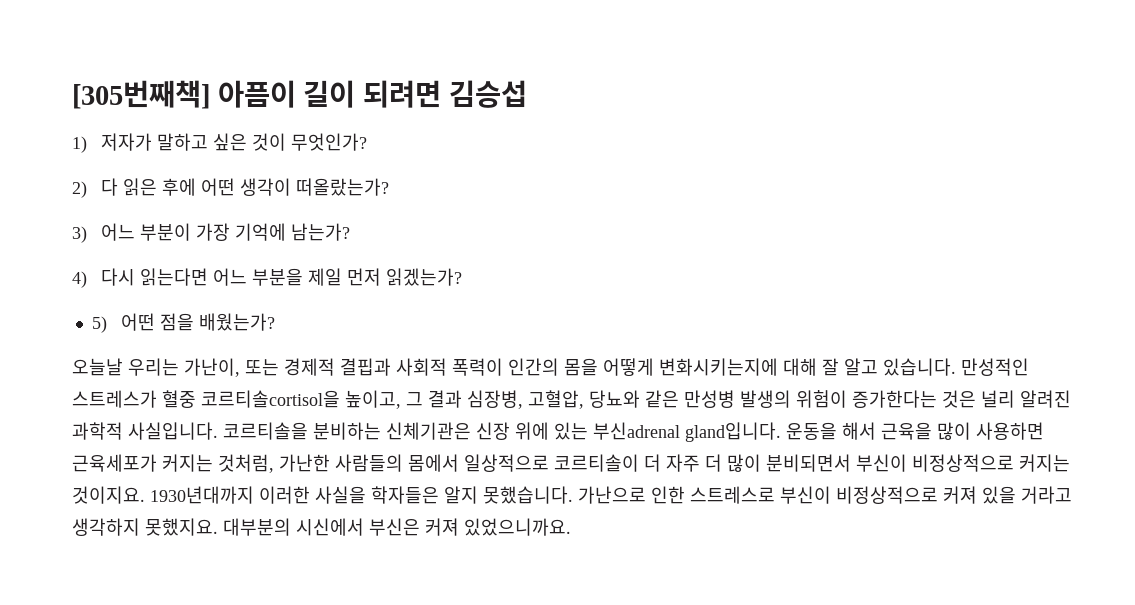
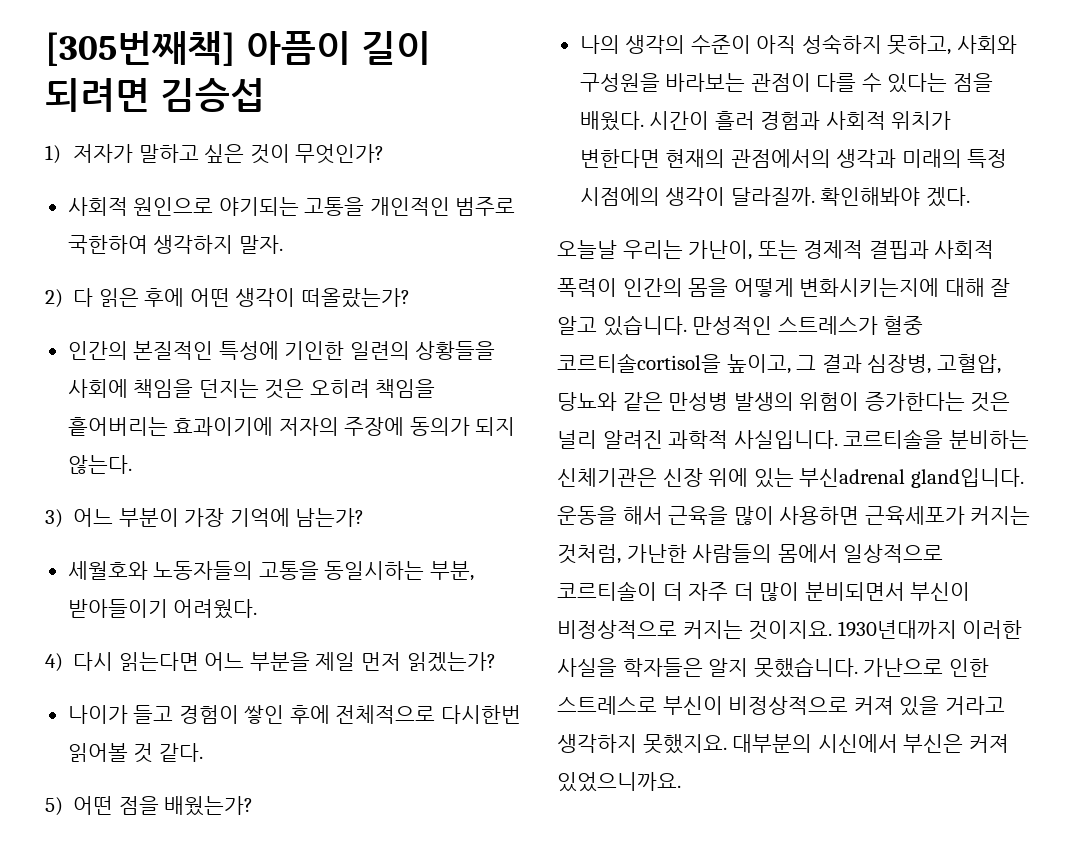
(368, 142) none -> [67,197,516,216] [67,235,283,254] // 사회적 원인으로 야기되는 고통을 개인적인 범주로 국한하여 생각하지 말자.
(390, 187) none -> [67,341,496,360] [67,379,436,399] [67,417,516,436] [67,455,132,474] // 인간의 본질적인 특성에 기인한 일련의 상황들을 사회에 책임을 던지는 것은 오히려 책임을 흩어버리는 효과이기에 저자의 주장에 동의가 되지 않는다.
(351, 232) none -> [67,561,474,581] [67,599,258,619] // 세월호와 노동자들의 고통을 동일시하는 부분, 받아들이기 어려웠다.
[91,313,276,333] 5) 어떤 점을 배웠는가? -> [67,705,521,724] [67,743,203,763] [45,796,254,816] [579,34,1017,55] [579,73,993,93] [579,111,952,131] [579,149,1008,168] [579,187,970,207] 나이가 들고 경험이 쌓인 후에 전체적으로 다시한번 읽어볼 것 같다. // 5) 어떤 점을 배웠는가? // 나의 생각의 수준이 아직 성숙하지 못하고, 사회와 구성원을 바라보는 관점이 다를 수 있다는 점을 배웠다. 시간이 흘러 경험과 사회적 위치가 변한다면 현재의 관점에서의 생각과 미래의 특정 시점에의 생각이 달라질까. 확인해봐야 겠다.

